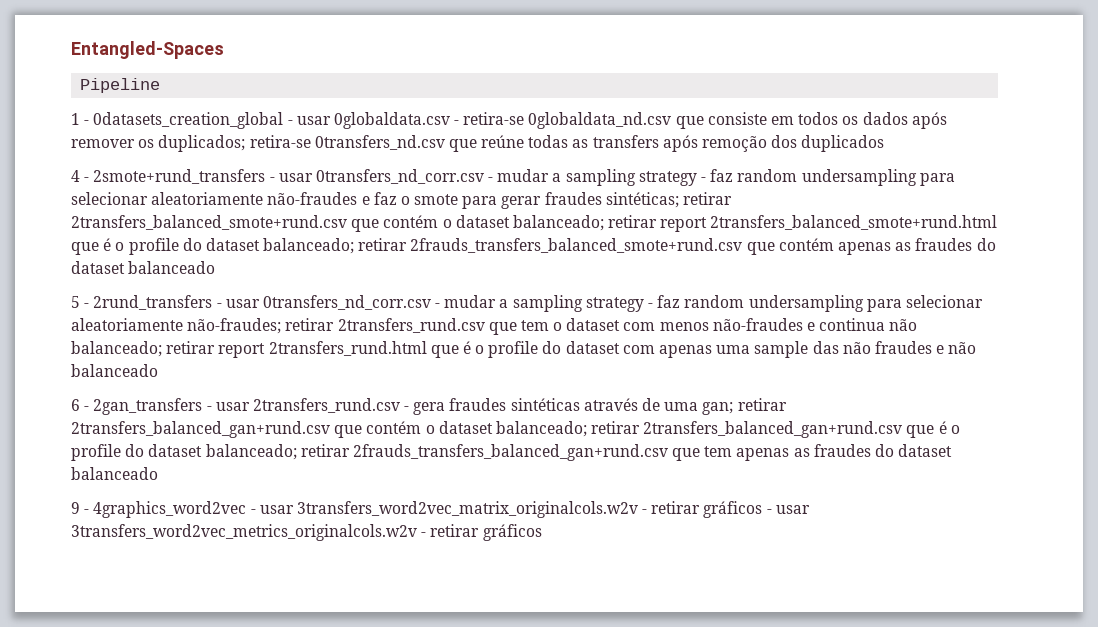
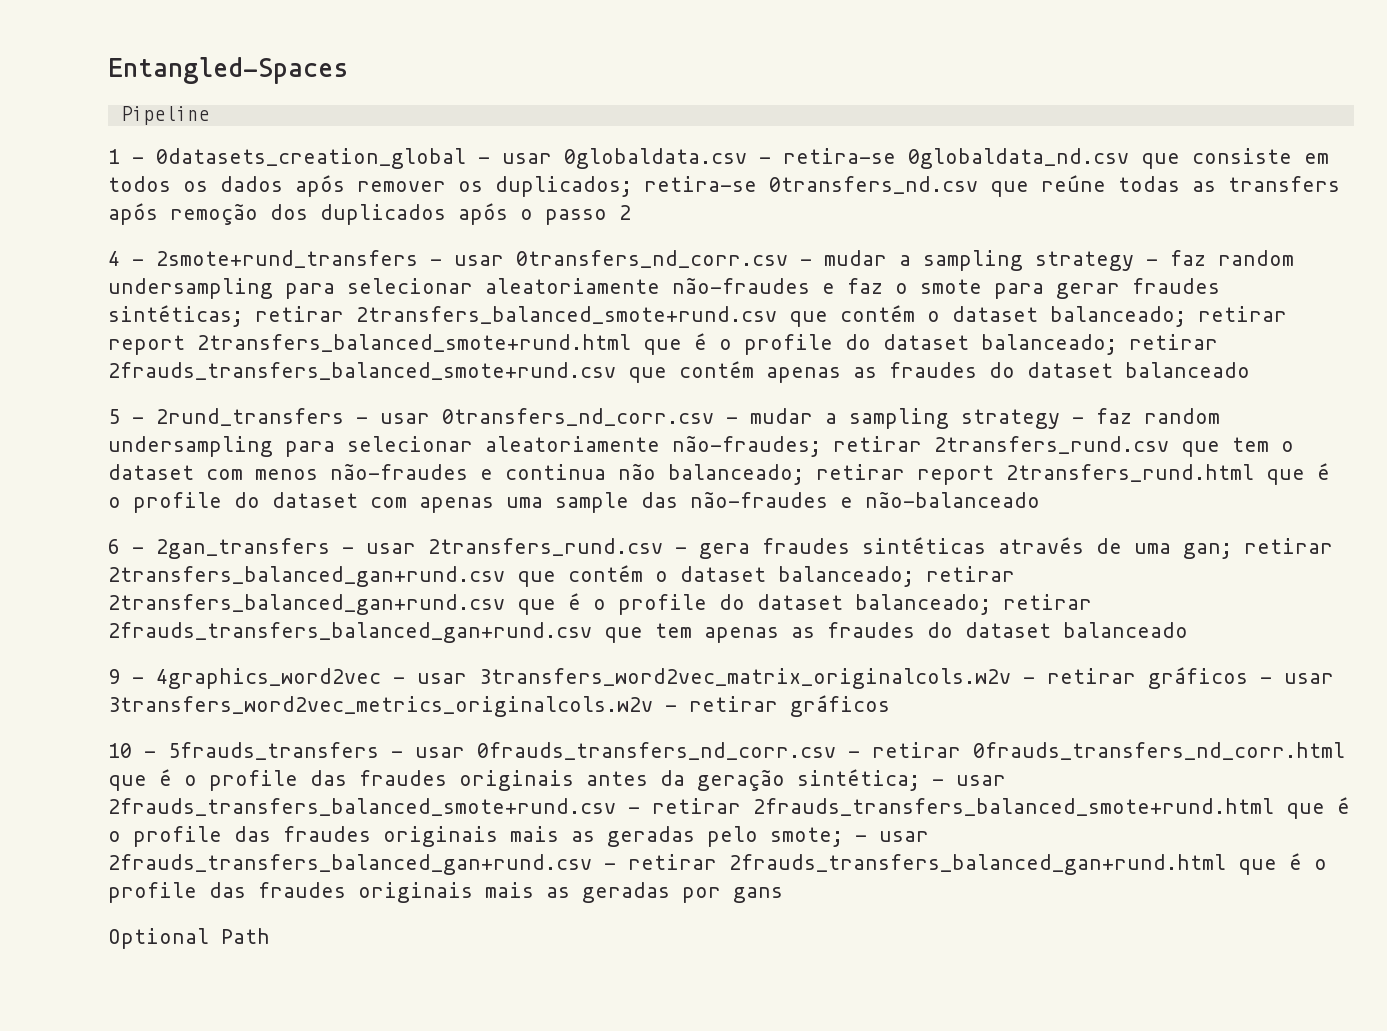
(885, 143) none -> [458,203,631,225] após o passo 2
[842,341,977,354] [71,364,158,377] não fraudes e não balanceado -> [690,491,1040,508] não-fraudes e não-balanceado
(542, 532) none -> [108,742,1345,760] [108,769,1006,791] [108,797,1350,819] [108,826,929,847] [108,853,1327,875] [108,882,783,903] [108,928,270,949] // 10 - 5frauds_transfers - usar 0frauds_transfers_nd_corr.csv - retirar 0frauds_transfers_nd_corr.html que é o profile das fraudes originais antes da geração sintética; - usar 2frauds_transfers_balanced_smote+rund.csv - retirar 2frauds_transfers_balanced_smote+rund.html que é o profile das fraudes originais mais as geradas pelo smote; - usar 2frauds_transfers_balanced_gan+rund.csv - retirar 2frauds_transfers_balanced_gan+rund.html que é o profile das fraudes originais mais as geradas por gans // Optional Path

